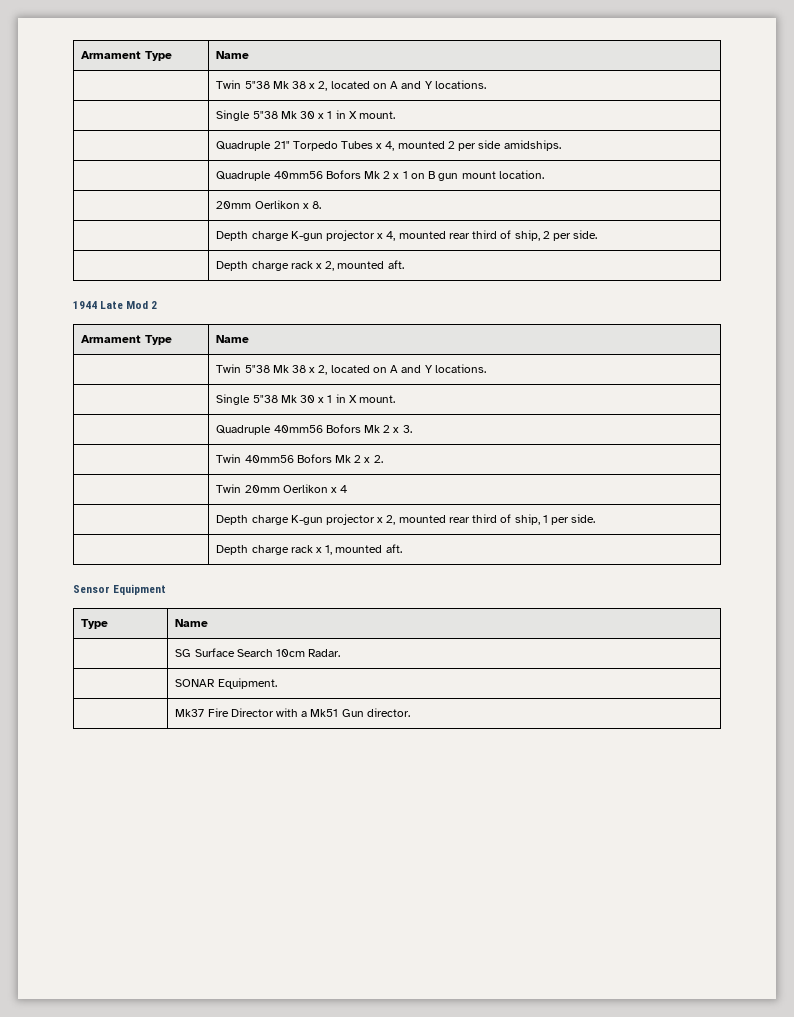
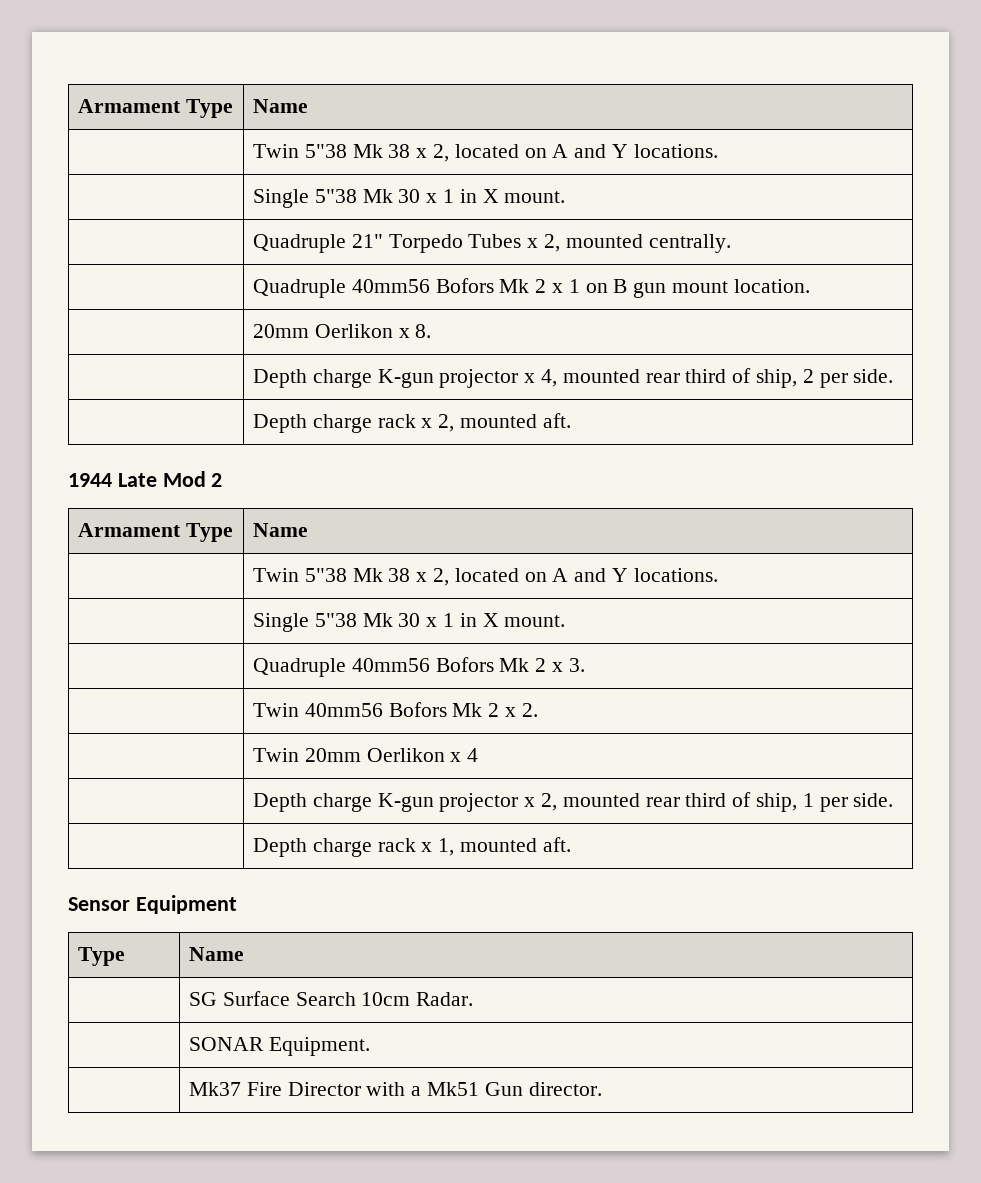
[385,140,561,151] 4, mounted 2 per side amidships. -> [543,234,731,253] 2, mounted centrally.

